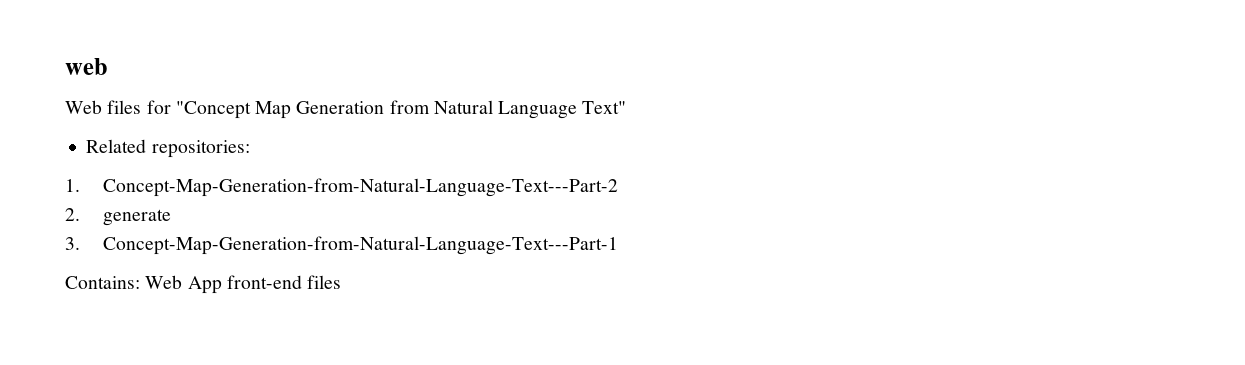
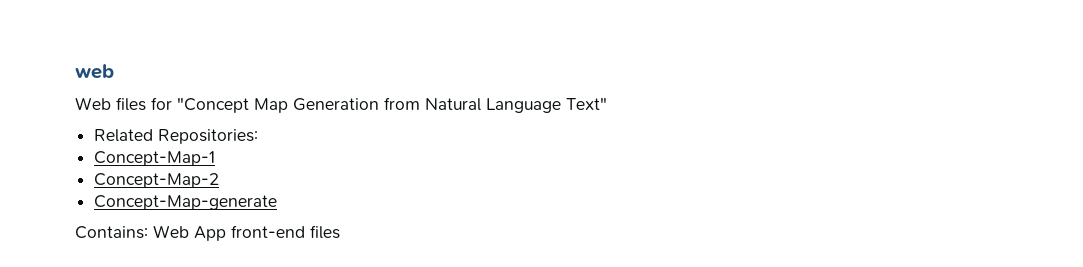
[151,140,250,158] [65,178,619,197] [65,208,172,226] [65,236,619,255] repositories: // 1. Concept-Map-Generation-from-Natural-Language-Text---Part-2 // 2. generate // 3. Concept-Map-Generation-from-Natural-Language-Text---Part-1 -> [158,129,259,144] [94,151,216,166] [94,173,220,188] [94,195,278,210] Repositories: // Concept-Map-1 // Concept-Map-2 // Concept-Map-generate

